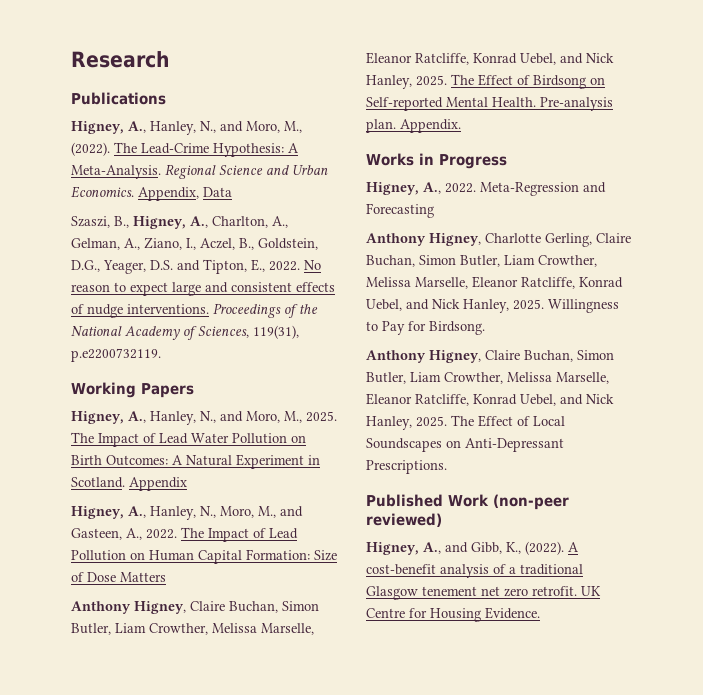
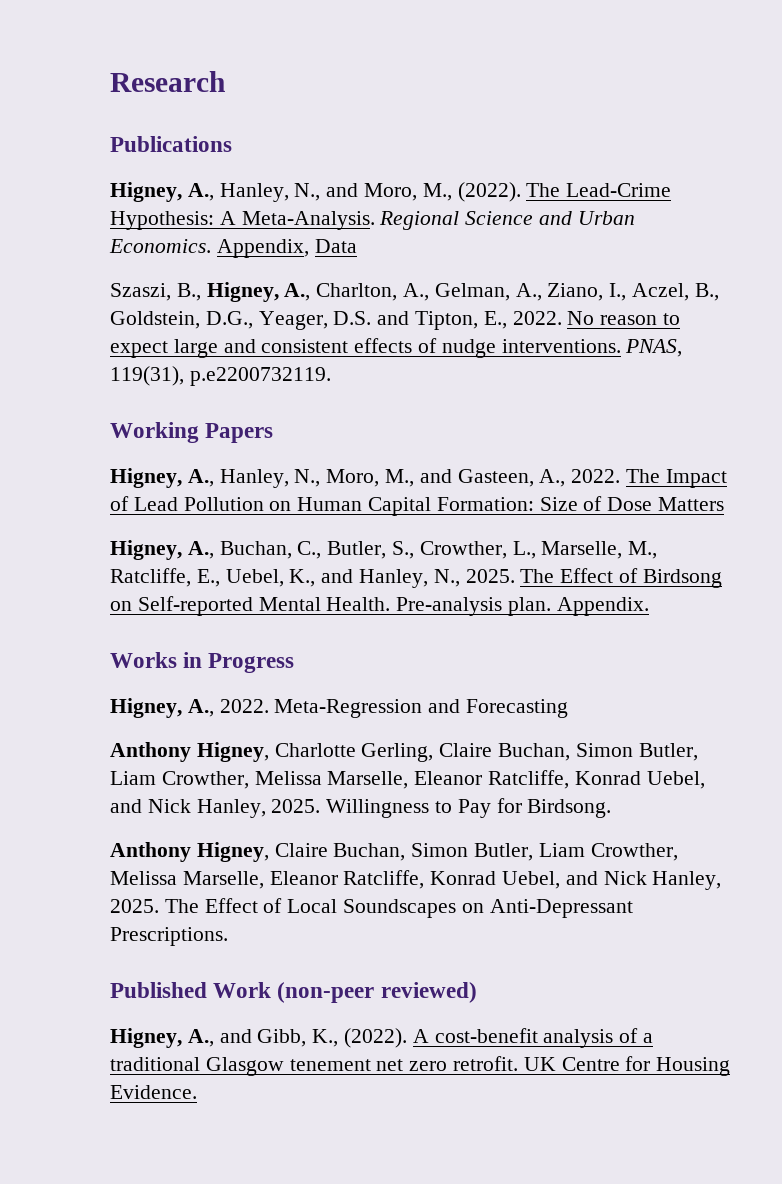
[213,303,318,318] [71,325,299,340] [71,348,161,362] [71,382,194,398] [71,411,337,425] [71,432,306,447] [71,454,320,469] [71,477,187,491] Proceedings of the National Academy of Sciences, 119(31), p.e2200732119. // Working Papers // Higney, A., Hanley, N., and Moro, M., 2025. The Impact of Lead Water Pollution on Birth Outcomes: A Natural Experiment in Scotland. Appendix -> [625,339,683,357] [110,366,331,386] [110,422,274,443] PNAS, 119(31), p.e2200732119. // Working Papers
[71,601,319,614] [71,623,314,635] [366,52,614,65] [366,75,412,89] Anthony Higney, Claire Buchan, Simon Butler, Liam Crowther, Melissa Marselle, Eleanor Ratcliffe, Konrad Uebel, and Nick Hanley, -> [110,540,658,560] [110,568,460,588] Higney, A., Buchan, C., Butler, S., Crowther, L., Marselle, M., Ratcliffe, E., Uebel, K., and Hanley, N.,

